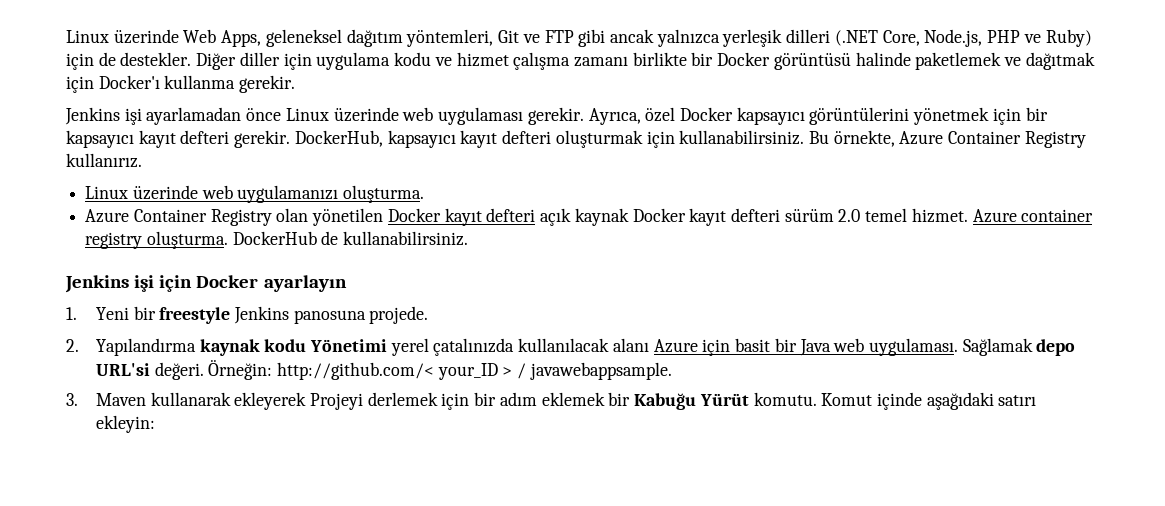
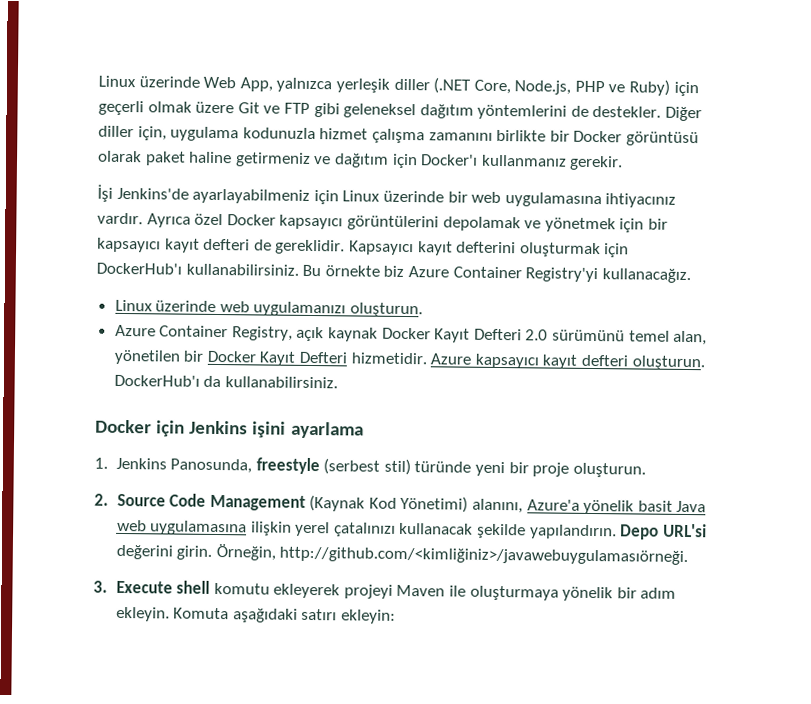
[221,29,654,47] Apps, geleneksel dağıtım yöntemleri, Git ve FTP gibi ancak -> [239,77,273,92] App,
[786,29,831,43] dilleri -> [393,78,430,91] diller
[98,52,452,70] de destekler. Diğer diller için uygulama kodu ve -> [98,100,703,122] [98,125,316,142] geçerli olmak üzere Git ve FTP gibi geleneksel dağıtım yöntemlerini de destekler. Diğer diller için, uygulama kodunuzla
[573,56,628,67] zamanı -> [428,132,493,141] zamanını
[855,52,1095,70] halinde paketlemek ve dağıtmak -> [98,150,389,168] olarak paket haline getirmeniz ve dağıtım
[164,75,236,89] kullanma -> [480,154,567,167] kullanmanız
[65,107,641,125] Jenkins işi ayarlamadan önce Linux üzerinde web uygulaması gerekir. Ayrıca, -> [97,184,677,208] [97,212,191,228] İşi Jenkins'de ayarlayabilmeniz için Linux üzerinde bir web uygulamasına ihtiyacınız vardır. Ayrıca
(910, 116) none -> [442,216,542,232] depolamak ve
[234,130,552,148] gerekir. DockerHub, kapsayıcı kayıt defteri -> [253,239,517,256] de gereklidir. Kapsayıcı kayıt defterini
(675, 139) none -> [96,262,182,275] DockerHub'ı
[833,130,1086,148] [66,153,142,168] örnekte, Azure Container Registry kullanırız. -> [324,265,691,284] örnekte biz Azure Container Registry'yi kullanacağız.
[343,185,425,203] [85,208,1094,226] [85,231,469,249] [65,275,347,293] [66,306,429,324] [66,338,1076,356] [95,360,672,380] [66,392,922,410] oluşturma. // Azure Container Registry olan yönetilen Docker kayıt defteri açık kaynak Docker kayıt defteri sürüm 2.0 temel hizmet. Azure container registry oluşturma. DockerHub de kullanabilirsiniz. // Jenkins işi için Docker ayarlayın // 1. Yeni bir freestyle Jenkins panosuna projede. // 2. Yapılandırma kaynak kodu Yönetimi yerel çatalınızda kullanılacak alanı Azure için basit bir Java web uygulaması. Sağlamak depo URL'si değeri. Örneğin: http://github.com/< your_ID > / javawebappsample. // 3. Maven kullanarak ekleyerek Projeyi derlemek için bir adım eklemek bir Kabuğu Yürüt komutu. Komut içinde -> [350,302,424,318] [114,324,708,346] [113,349,705,371] [113,374,338,389] [95,419,364,439] [94,457,646,478] [94,493,707,515] [116,519,707,540] [115,543,689,566] [93,580,677,602] [115,606,230,622] oluşturun. // Azure Container Registry, açık kaynak Docker Kayıt Defteri 2.0 sürümünü temel alan, yönetilen bir Docker Kayıt Defteri hizmetidir. Azure kapsayıcı kayıt defteri oluşturun. DockerHub'ı da kullanabilirsiniz. // Docker için Jenkins işini ayarlama // 1. Jenkins Panosunda, freestyle (serbest stil) türünde yeni bir proje oluşturun. // 2. Source Code Management (Kaynak Kod Yönetimi) alanını, Azure'a yönelik basit Java web uygulamasına ilişkin yerel çatalınızı kullanacak şekilde yapılandırın. Depo URL'si değerini girin. Örneğin, http://github.com/<kimliğiniz>/javawebuygulamasıörneği. // 3. Execute shell komutu ekleyerek projeyi Maven ile oluşturmaya yönelik bir adım ekleyin. Komuta

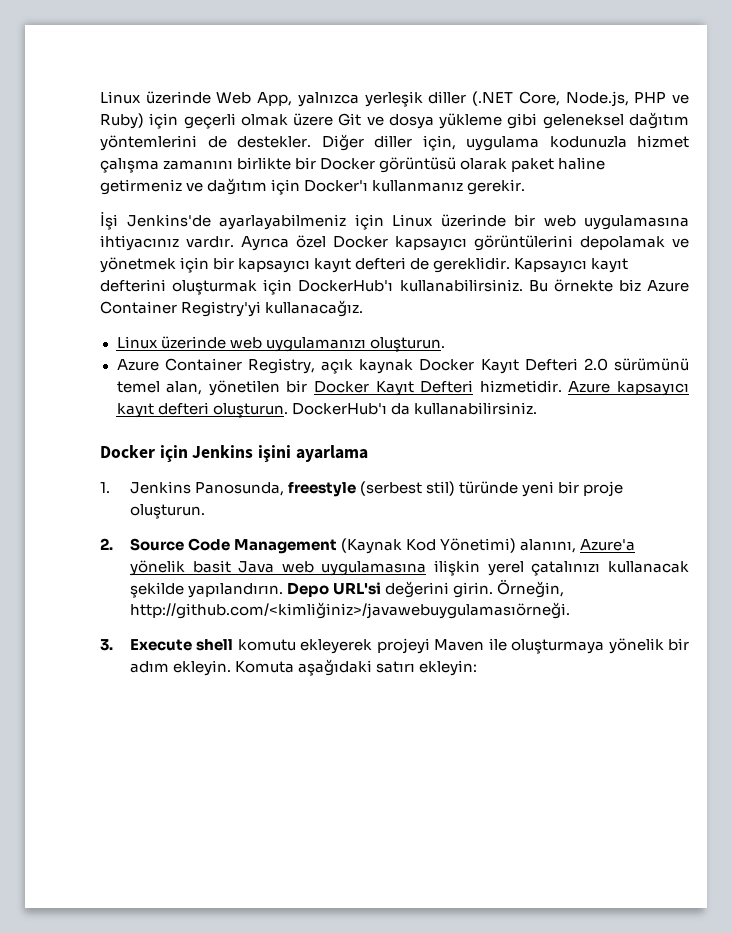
[283,102,310,114] FTP -> [388,113,503,129] dosya yükleme

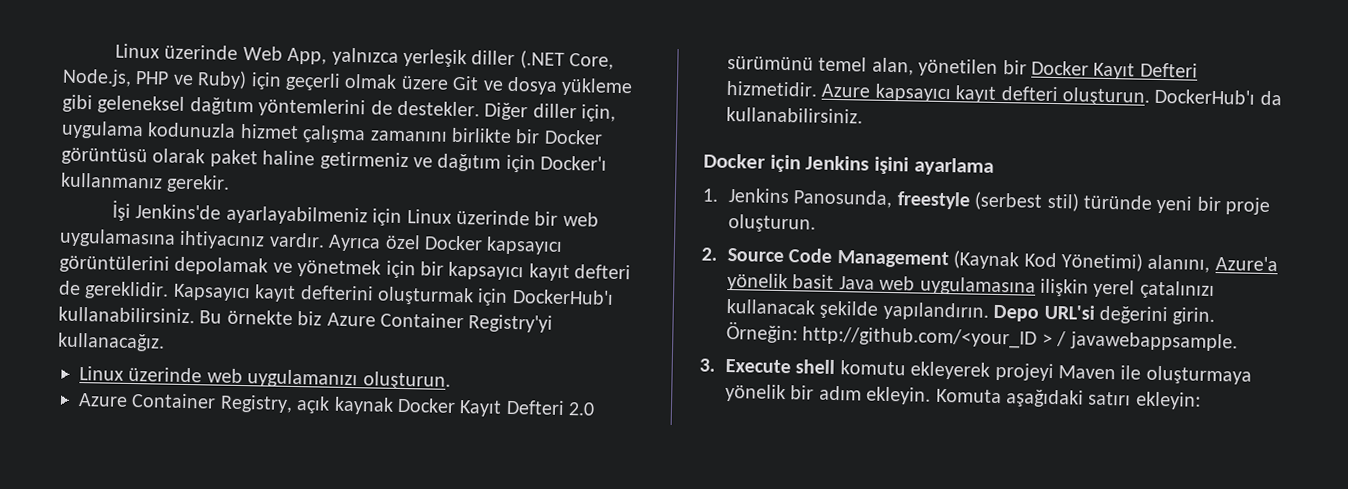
[497,580,565,598] [129,602,570,619] Örneğin, http://github.com/<kimliğiniz>/javawebuygulamasıörneği. -> [725,321,1238,352] Örneğin: http://github.com/<your_ID > / javawebappsample.

